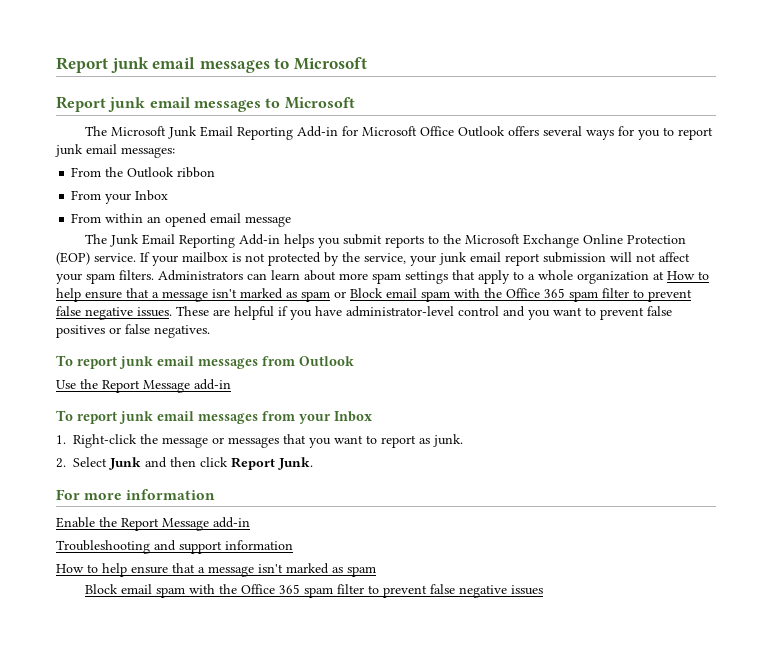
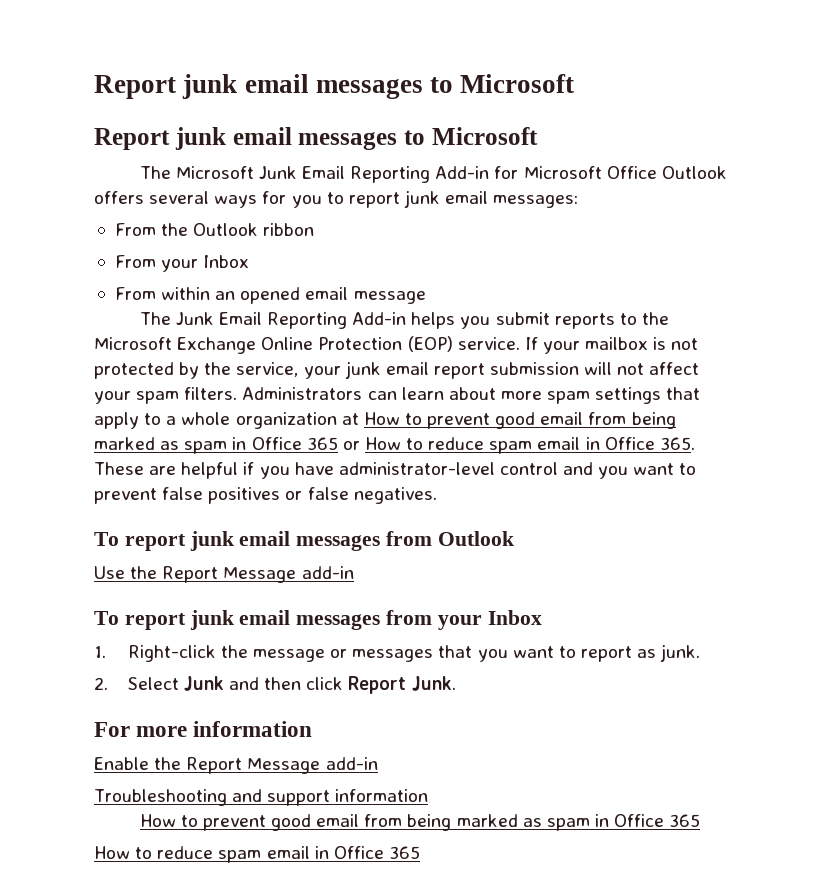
[56,288,692,302] [56,306,172,320] help ensure that a message isn't marked as spam or Block email spam with the Office 365 spam filter to prevent false negative issues. -> [427,412,676,429] [94,437,695,454] prevent good email from being marked as spam in Office 365 or How to reduce spam email in Office 365.
[102,563,376,577] [85,584,544,598] help ensure that a message isn't marked as spam // Block email spam with the Office 365 spam filter to prevent false negative issues -> [202,814,701,831] [94,846,420,863] prevent good email from being marked as spam in Office 365 // How to reduce spam email in Office 365

